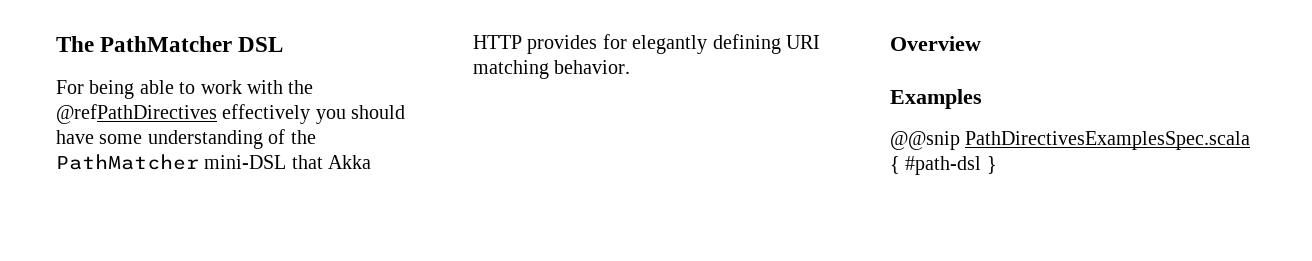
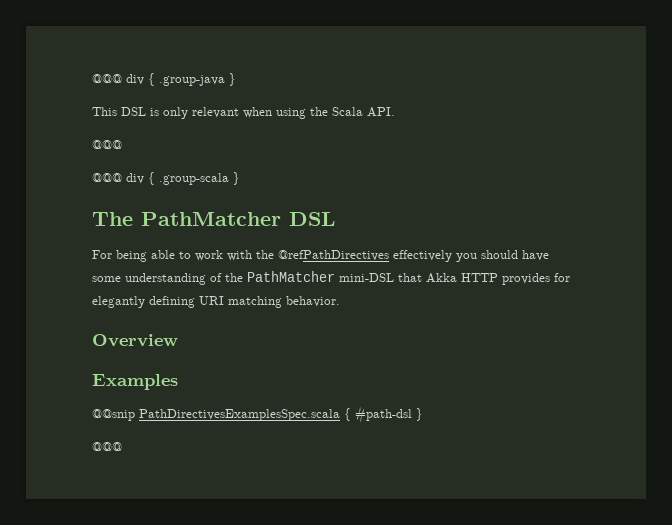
(56, 44) none -> [92,73,236,86] [92,107,395,119] [92,140,122,149] [92,172,240,185] @@@ div { .group-java } // This DSL is only relevant when using the Scala API. // @@@ // @@@ div { .group-scala } //
(997, 165) none -> [92,442,122,451] // @@@

